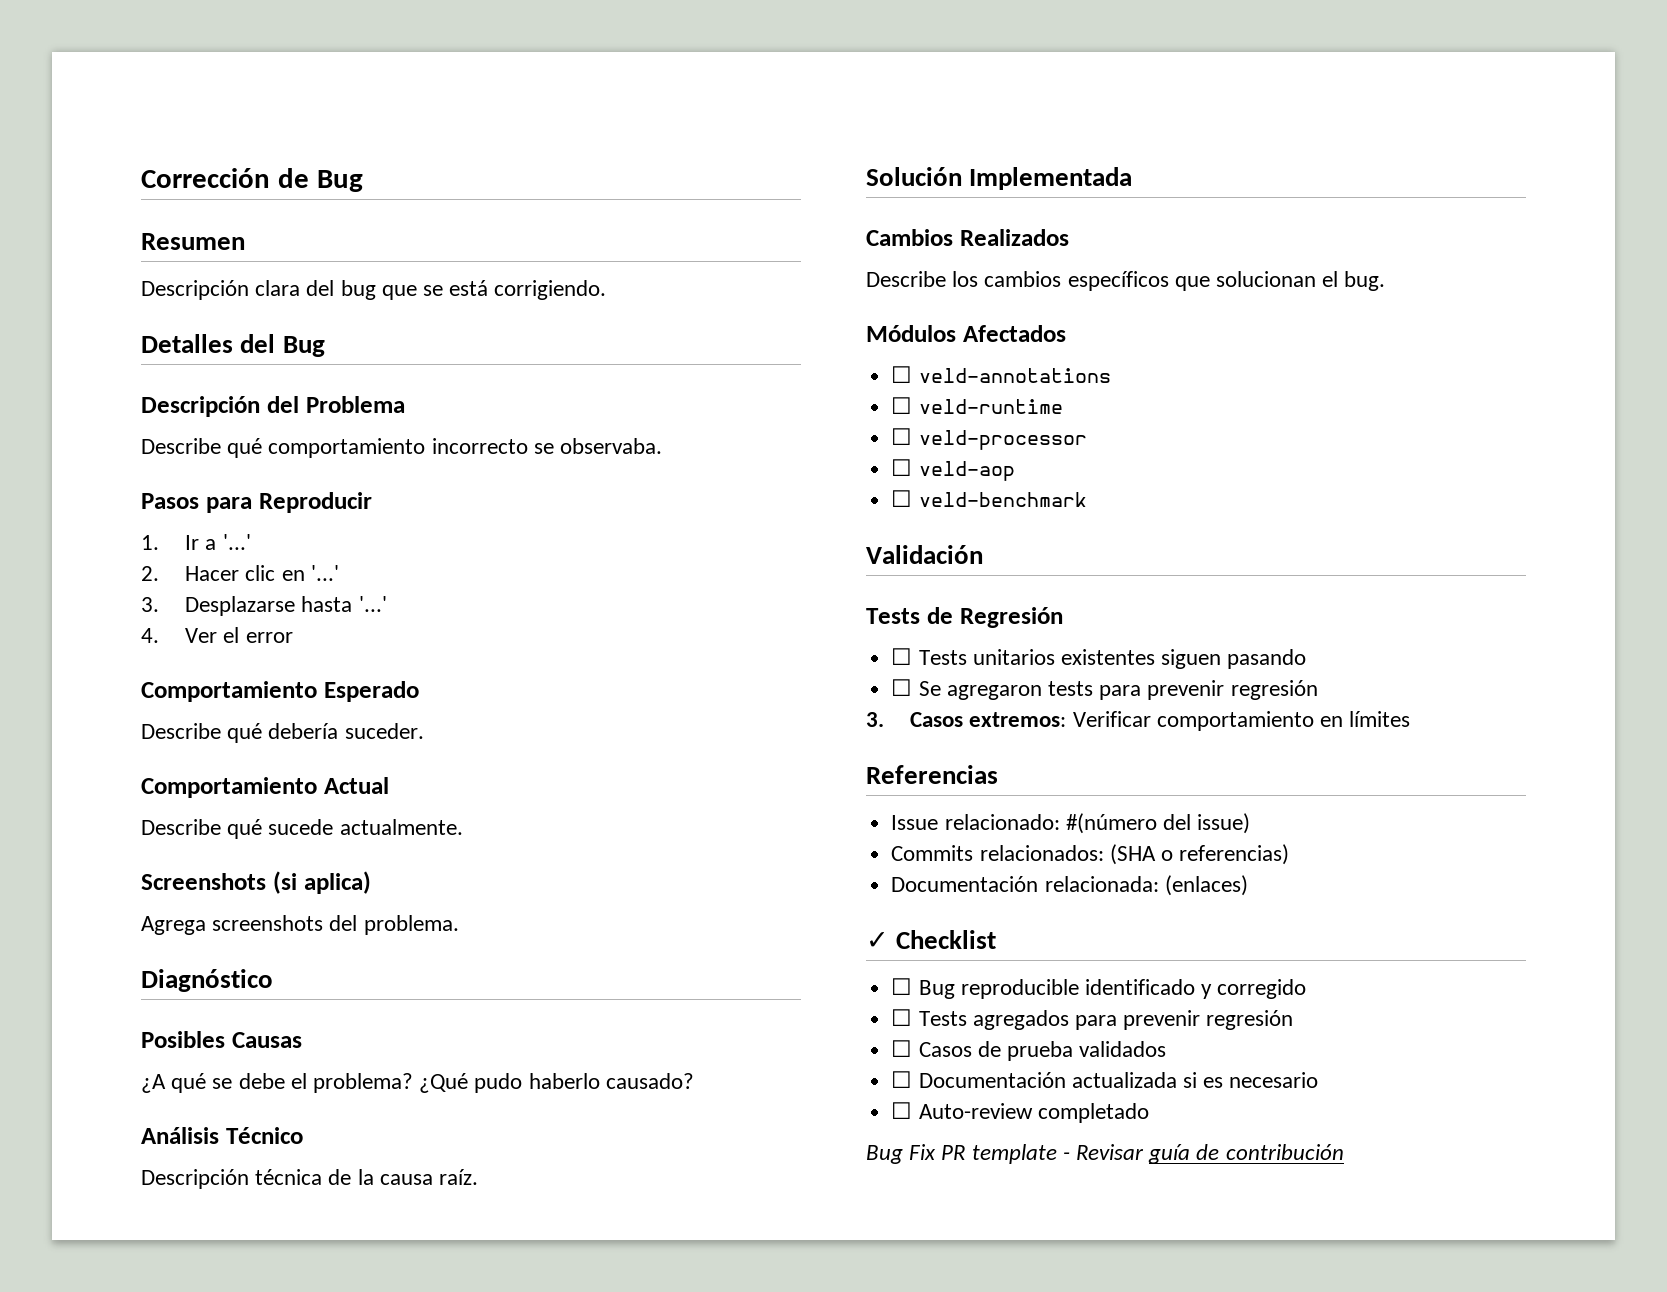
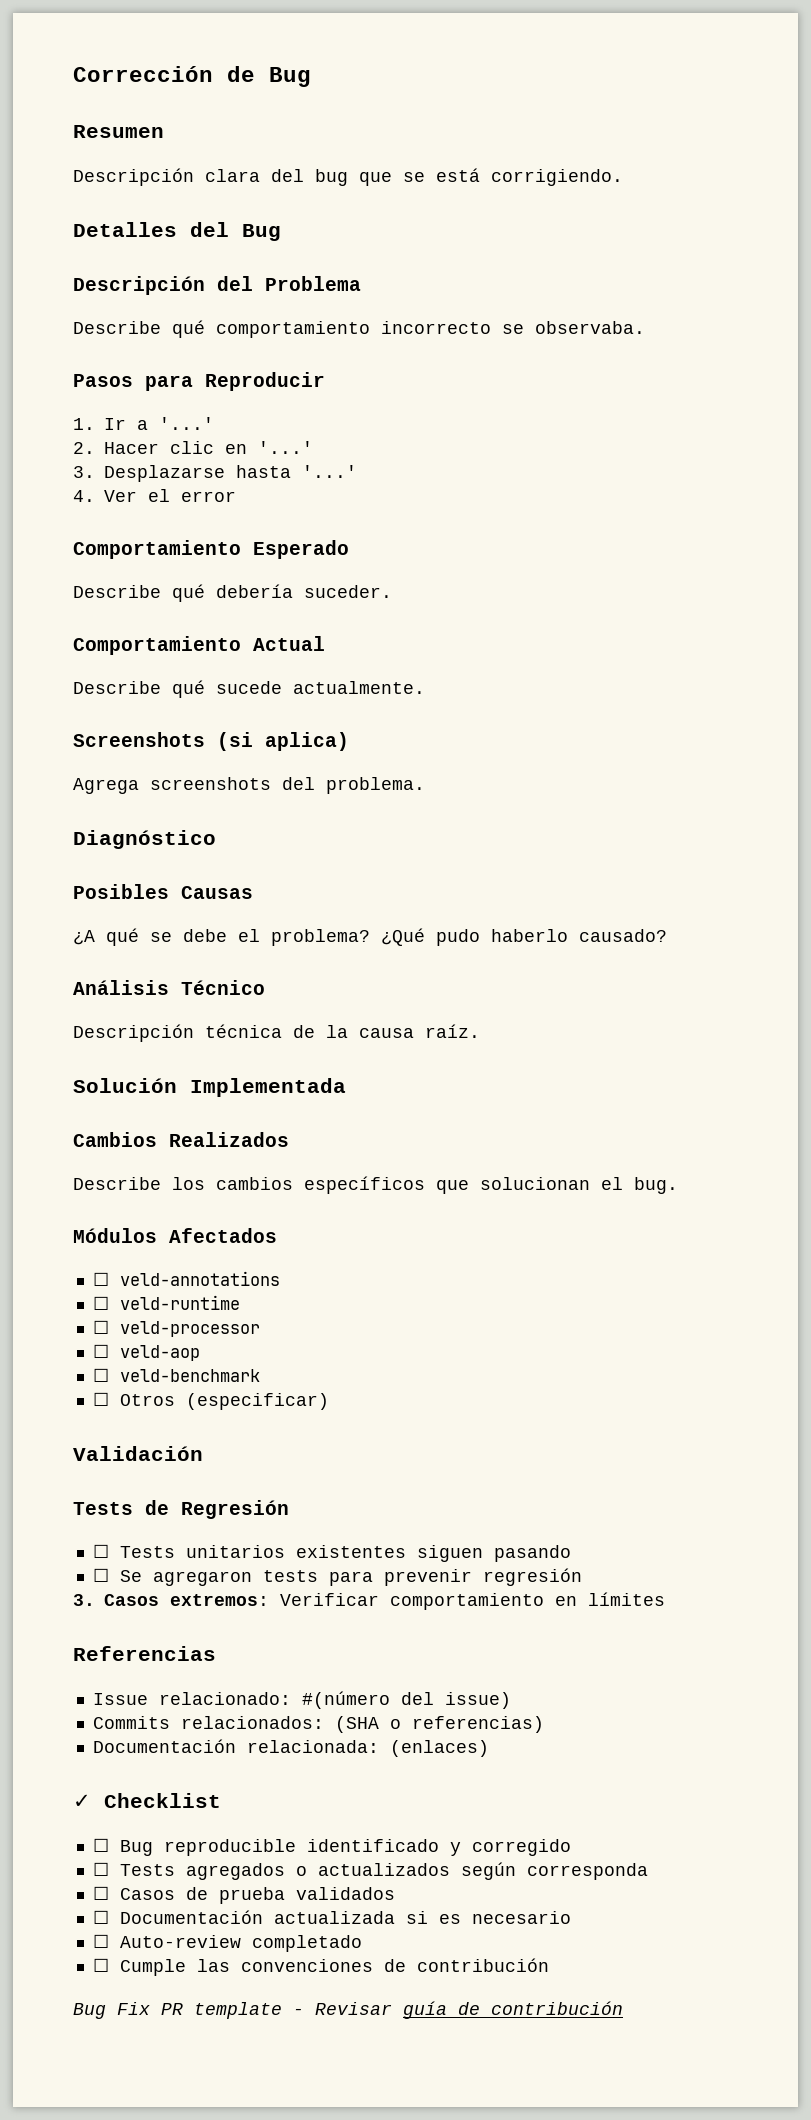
(1087, 499) none -> [92,1392,329,1410] // ☐ Otros (especificar)
[1074,1010,1294,1030] para prevenir regresión -> [295,1862,648,1880] o actualizados según corresponda
(1149, 1113) none -> [92,1958,549,1976] // ☐ Cumple las convenciones de contribución

